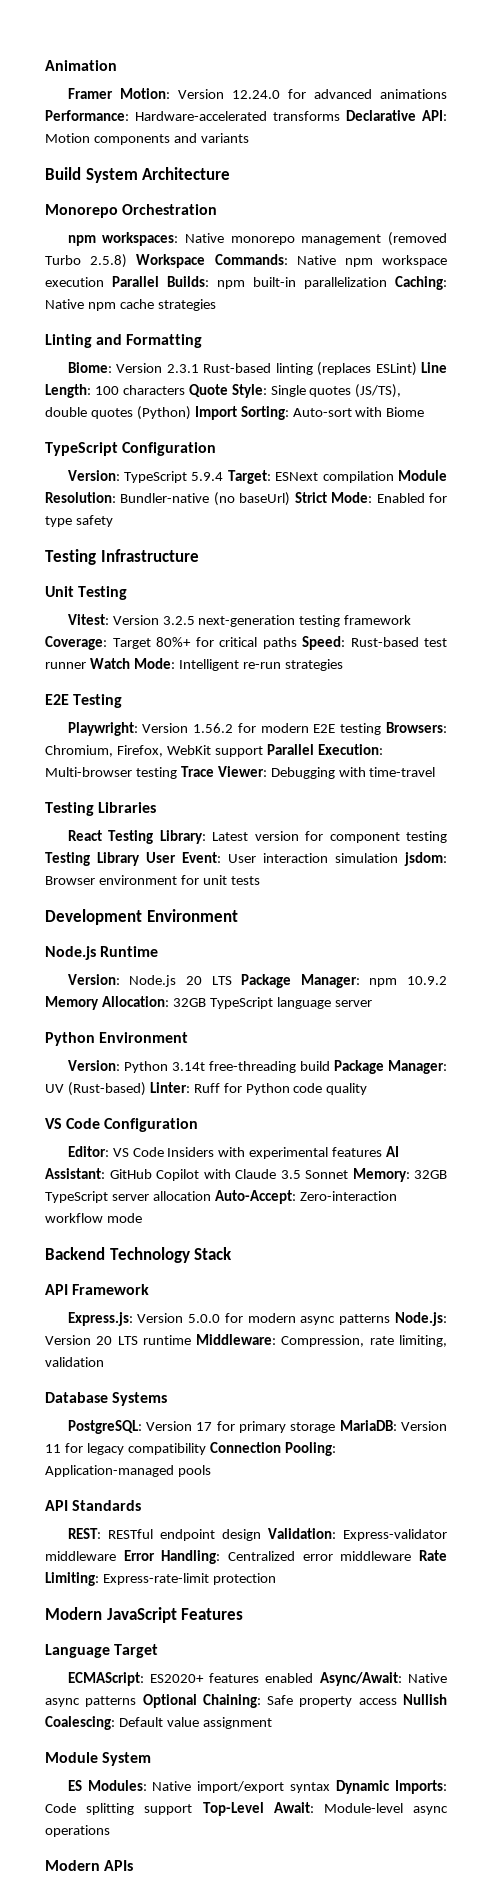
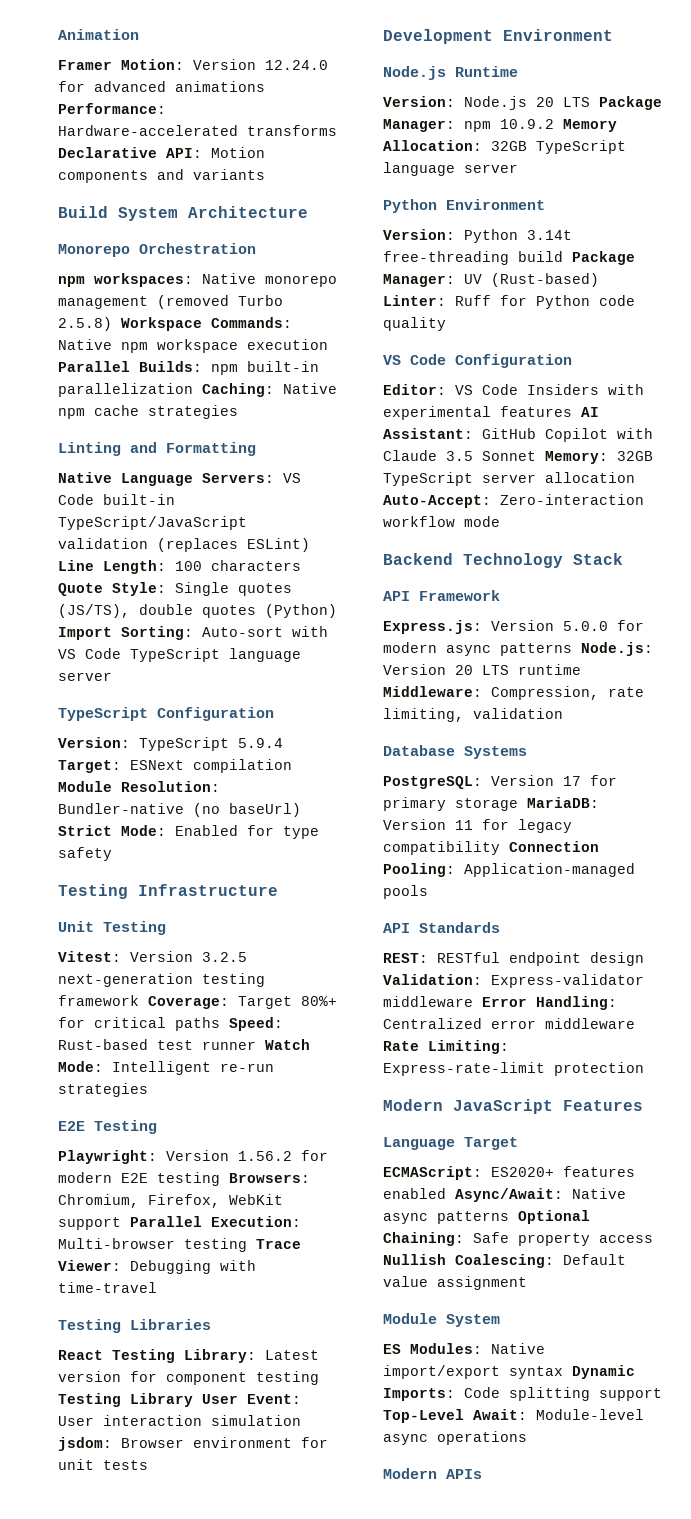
[67,362,313,375] Biome: Version 2.3.1 Rust-based linting -> [58,472,301,486] [58,494,175,505] [58,516,247,530] [58,538,148,549] Native Language Servers: VS Code built-in TypeScript/JavaScript validation
[386,407,425,417] Biome -> [58,648,301,662] [58,672,112,681] VS Code TypeScript language server

